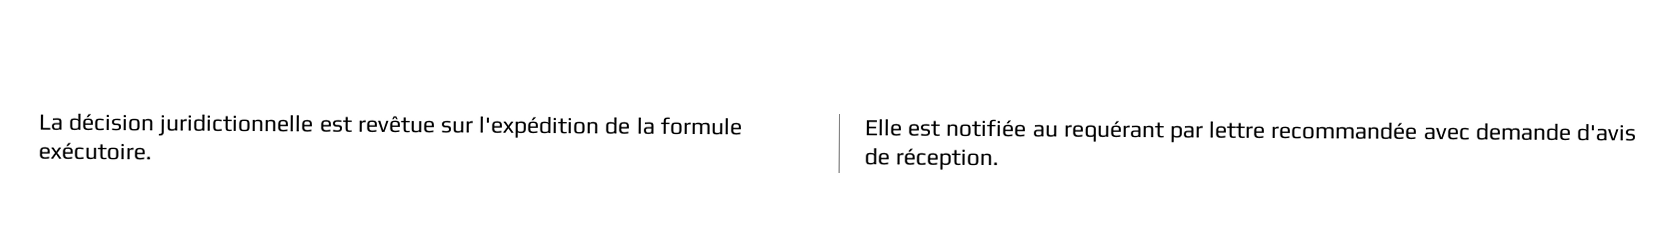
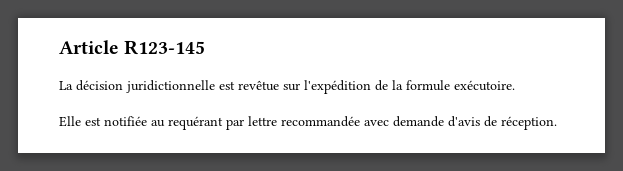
(38, 122) none -> [59,40,206,55] Article R123-145 //

